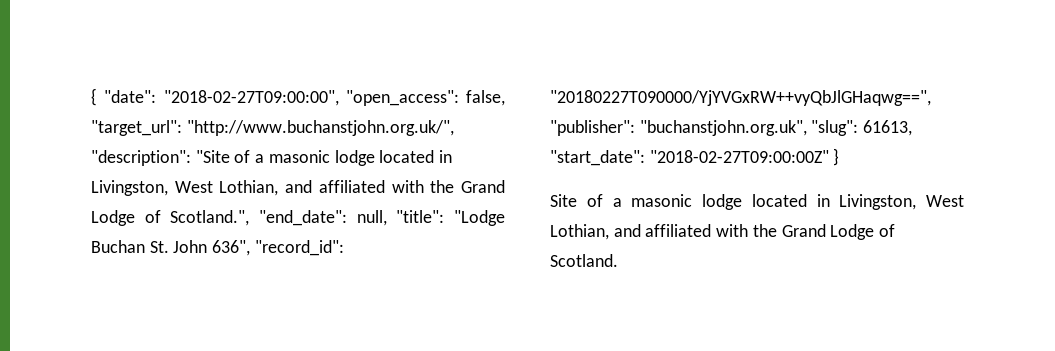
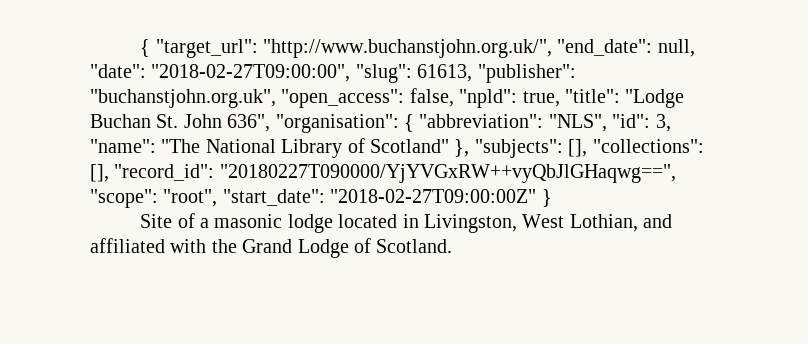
[91,88,505,106] [91,120,454,136] [91,150,453,166] [91,180,506,196] [91,210,387,226] { "date": "2018-02-27T09:00:00", "open_access": false, "target_url": "http://www.buchanstjohn.org.uk/", "description": "Site of a masonic lodge located in Livingston, West Lothian, and affiliated with the Grand Lodge of Scotland.", "end_date": null, -> [140,39,695,58] [90,64,576,83] [90,88,560,108] { "target_url": "http://www.buchanstjohn.org.uk/", "end_date": null, "date": "2018-02-27T09:00:00", "slug": 61613, "publisher": "buchanstjohn.org.uk", "open_access": false, "npld": true,
[254,240,344,256] [550,90,931,106] [550,120,913,136] "record_id": "20180227T090000/YjYVGxRW++vyQbJlGHaqwg==", "publisher": "buchanstjohn.org.uk", "slug": 61613, -> [275,114,671,133] [90,138,704,158] [90,164,676,183] [90,189,218,208] "organisation": { "abbreviation": "NLS", "id": 3, "name": "The National Library of Scotland" }, "subjects": [], "collections": [], "record_id": "20180227T090000/YjYVGxRW++vyQbJlGHaqwg==", "scope": "root",

